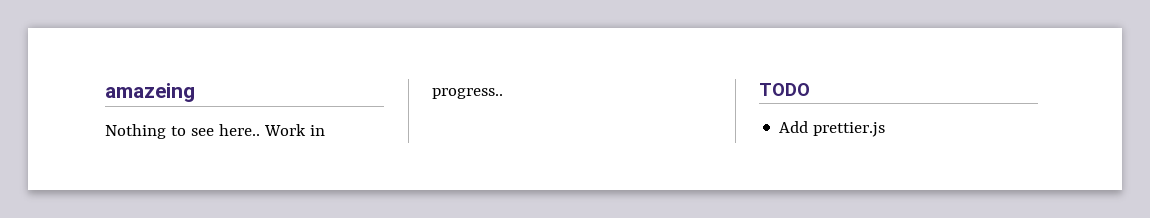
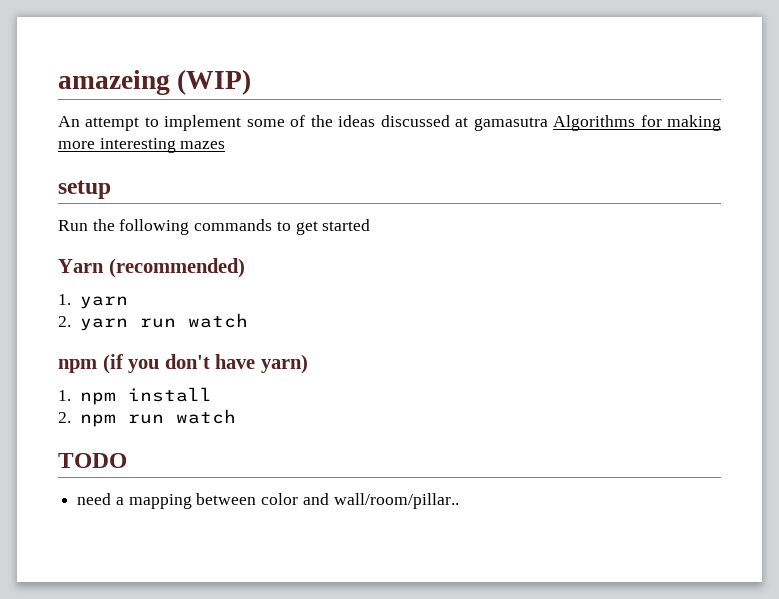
[105,124,325,139] [432,88,503,99] [759,83,810,96] [779,121,886,137] // Nothing to see here.. Work in progress.. // TODO // Add prettier.js -> [177,69,252,95] [58,115,721,131] [58,138,226,153] [58,180,111,199] [58,219,371,235] [58,258,245,278] [58,294,128,309] [58,313,248,331] [58,354,308,374] [58,387,212,405] [58,409,236,427] [58,453,127,468] [77,493,459,509] (WIP) // An attempt to implement some of the ideas discussed at gamasutra Algorithms for making more interesting mazes // setup // Run the following commands to get started // Yarn (recommended) // 1. yarn // 2. yarn run watch // npm (if you don't have yarn) // 1. npm install // 2. npm run watch // TODO // need a mapping between color and wall/room/pillar..

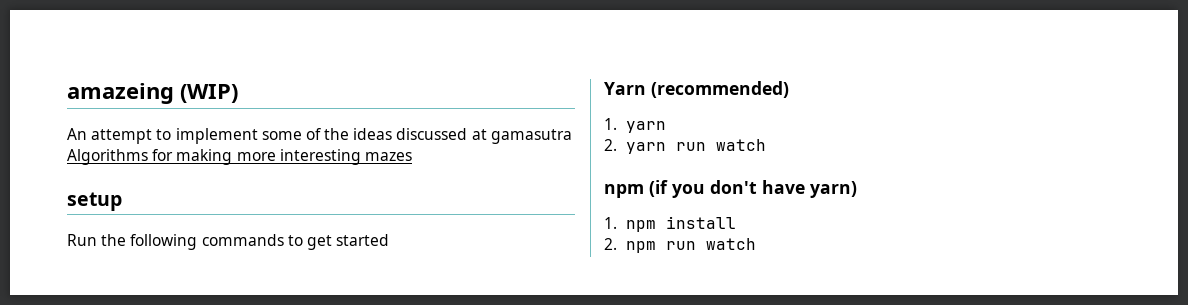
[58,453,127,468] [77,493,459,509] // TODO // need a mapping between color and wall/room/pillar.. -> (756, 244) none

